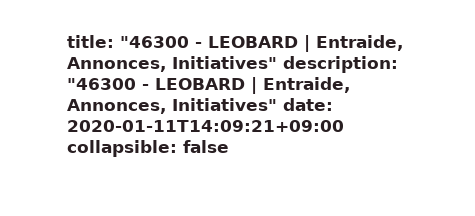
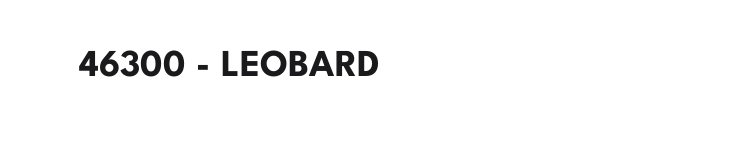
[67,35,403,52] [67,56,398,73] [67,77,350,94] [67,98,333,114] [67,120,344,132] [67,140,229,157] title: "46300 - LEOBARD | Entraide, Annonces, Initiatives" description: "46300 - LEOBARD | Entraide, Annonces, Initiatives" date: 2020-01-11T14:09:21+09:00 collapsible: false -> [79,50,380,77] 46300 - LEOBARD

